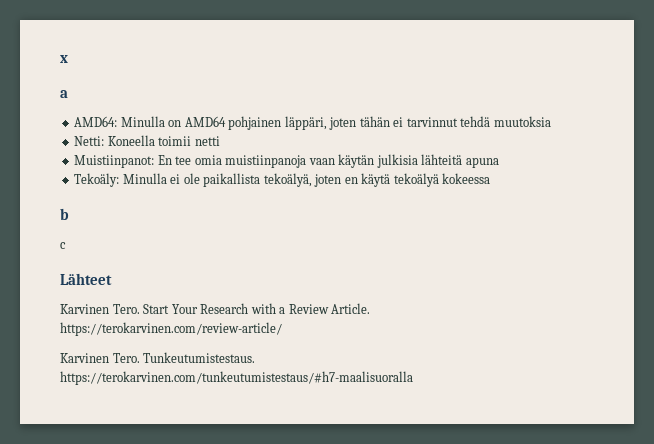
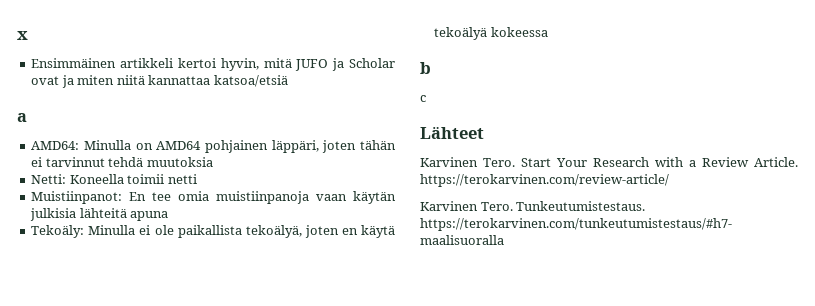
(68, 59) none -> [31,58,395,71] [31,75,288,88] // Ensimmäinen artikkeli kertoi hyvin, mitä JUFO ja Scholar ovat ja miten niitä kannattaa katsoa/etsiä

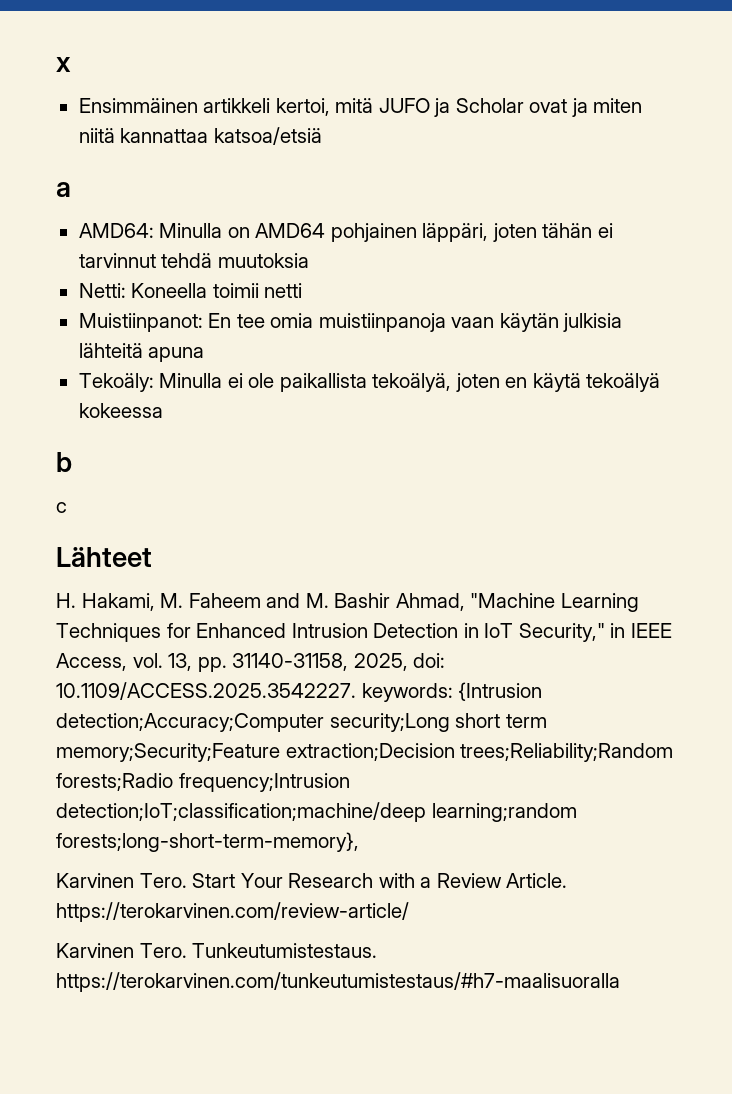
[177,58,259,71] kertoi hyvin, -> [275,98,330,116] kertoi,
(484, 132) none -> [56,593,639,612] [56,623,672,642] [56,653,446,672] [56,682,543,702] [56,713,547,732] [56,743,674,762] [56,773,350,792] [56,802,577,822] [56,832,359,852] // H. Hakami, M. Faheem and M. Bashir Ahmad, "Machine Learning Techniques for Enhanced Intrusion Detection in IoT Security," in IEEE Access, vol. 13, pp. 31140-31158, 2025, doi: 10.1109/ACCESS.2025.3542227. keywords: {Intrusion detection;Accuracy;Computer security;Long short term memory;Security;Feature extraction;Decision trees;Reliability;Random forests;Radio frequency;Intrusion detection;IoT;classification;machine/deep learning;random forests;long-short-term-memory},

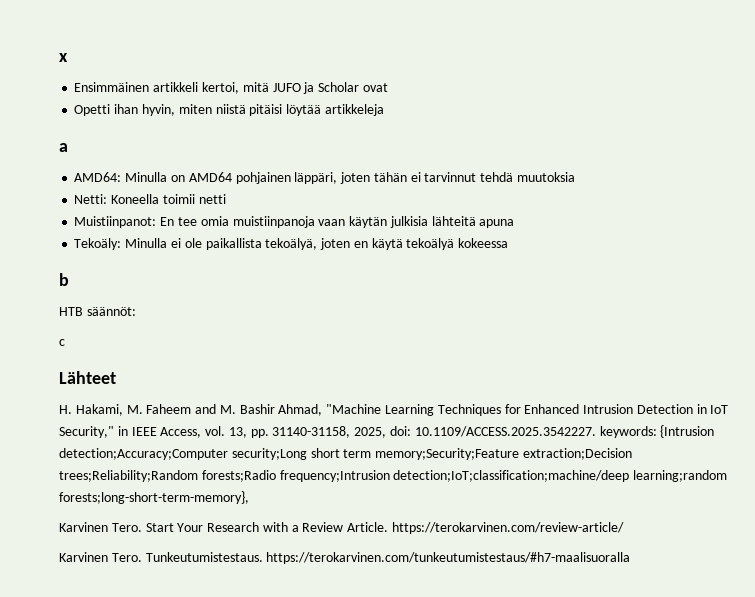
[571,98,643,117] [78,127,322,145] ja miten niitä kannattaa katsoa/etsiä -> [74,104,384,116] // Opetti ihan hyvin, miten niistä pitäisi löytää artikkeleja
(72, 462) none -> [59,307,136,316] // HTB säännöt:

